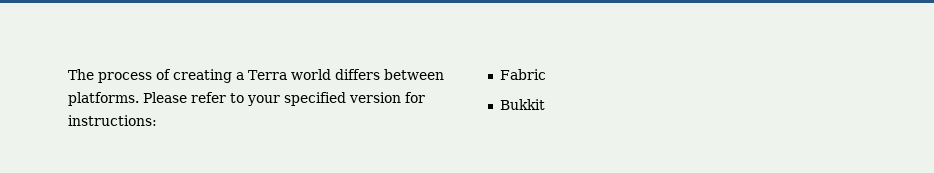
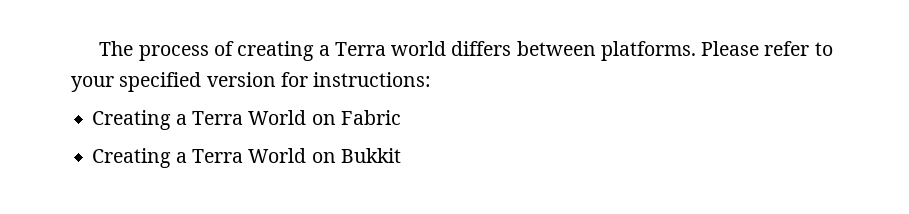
[499,69,546,80] Fabric // -> [92,110,401,130] [92,148,336,168] Creating a Terra World on Fabric // Creating a Terra World on

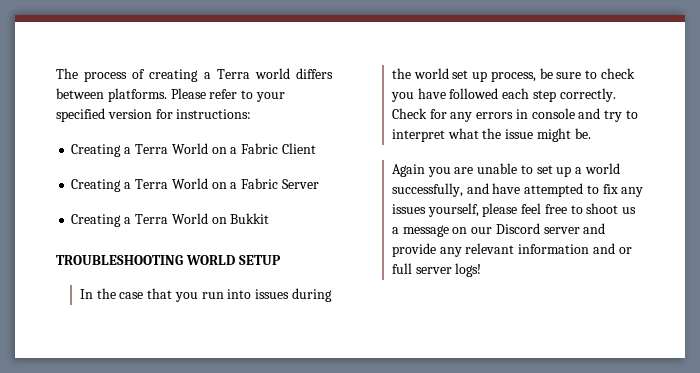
[340,110,401,125] Fabric -> [230,143,316,154] [71,178,319,192] a Fabric Client // Creating a Terra World on a Fabric Server
(401, 155) none -> [56,255,281,265] [79,288,333,302] [391,68,636,82] [390,88,616,102] [391,108,639,122] [391,128,591,142] [391,163,621,177] [391,183,644,197] [391,203,637,217] [391,223,606,237] [391,243,632,257] [391,263,482,277] // TROUBLESHOOTING WORLD SETUP // In the case that you run into issues during the world set up process, be sure to check you have followed each step correctly. Check for any errors in console and try to interpret what the issue might be. // Again you are unable to set up a world successfully, and have attempted to fix any issues yourself, please feel free to shoot us a message on our Discord server and provide any relevant information and or full server logs!

